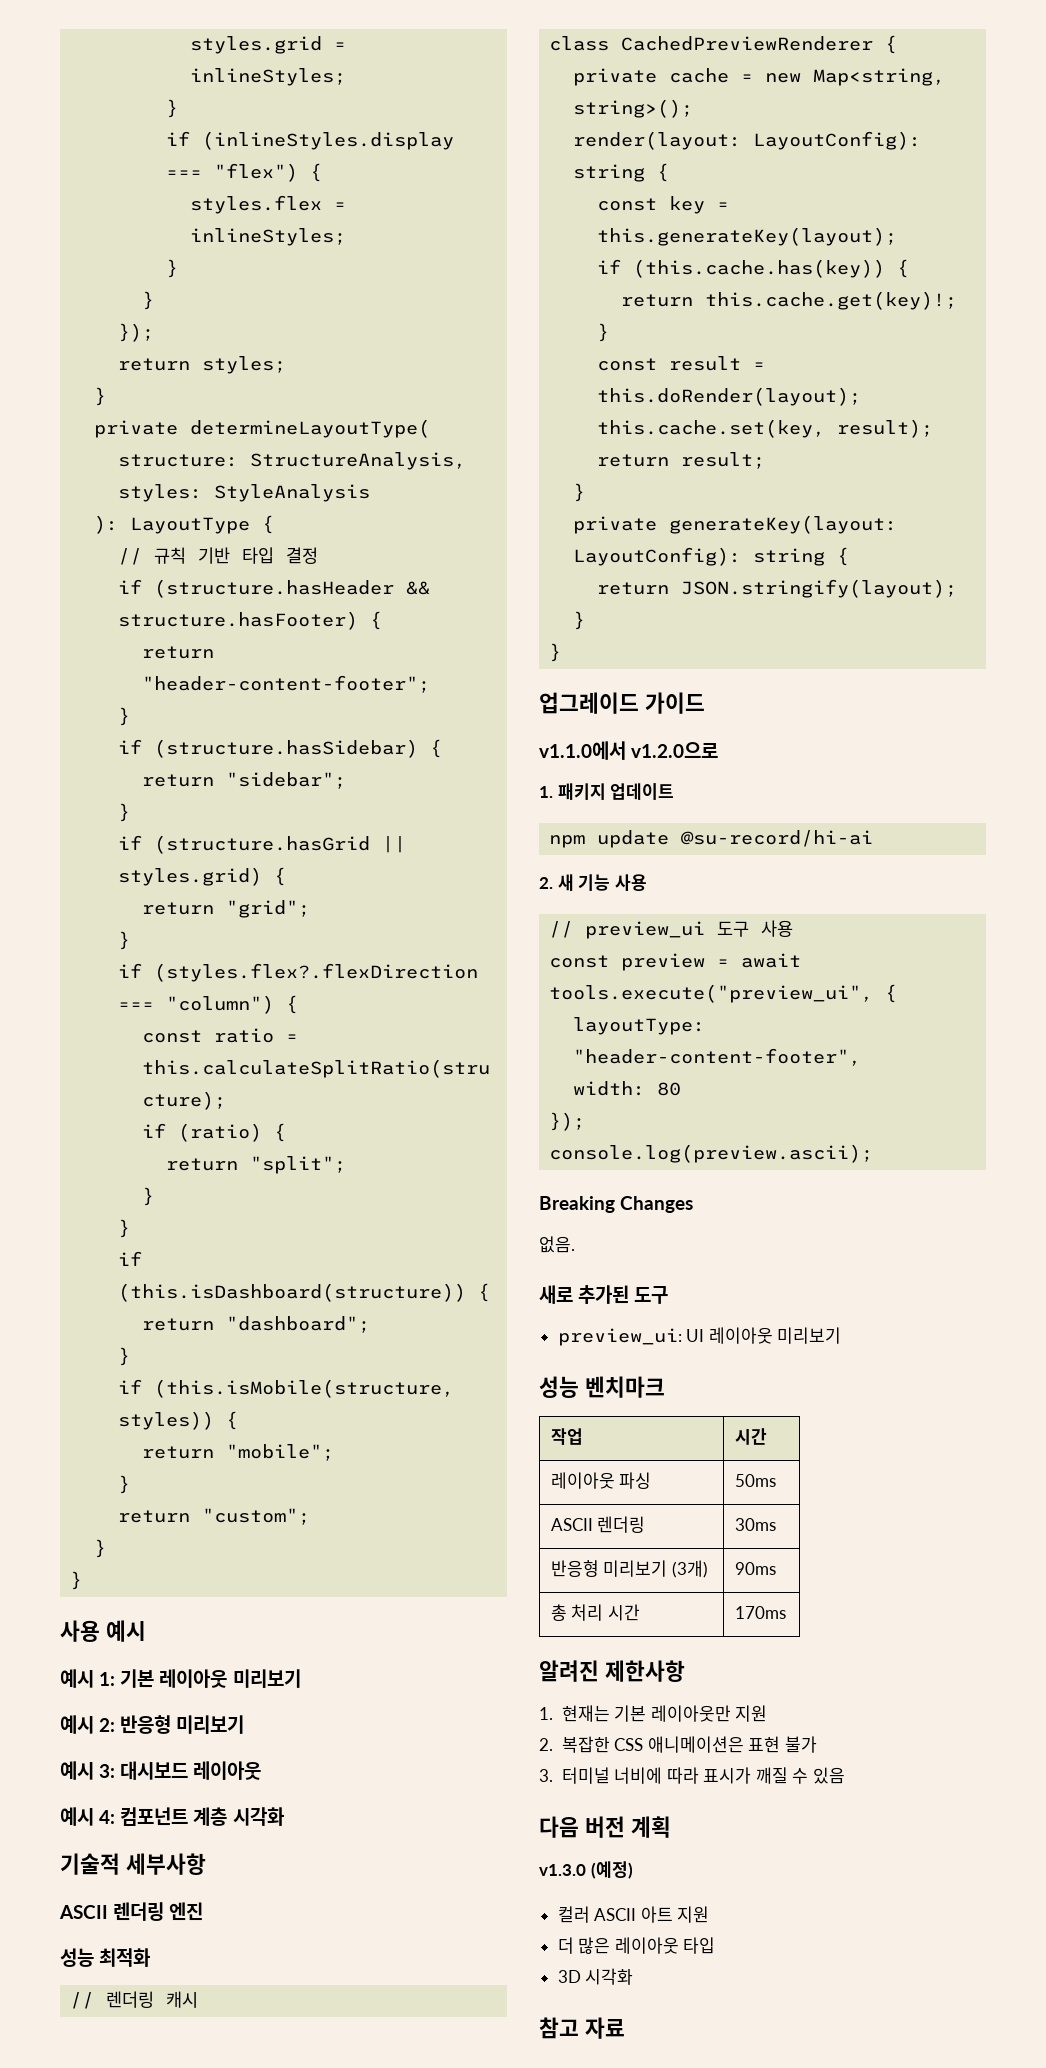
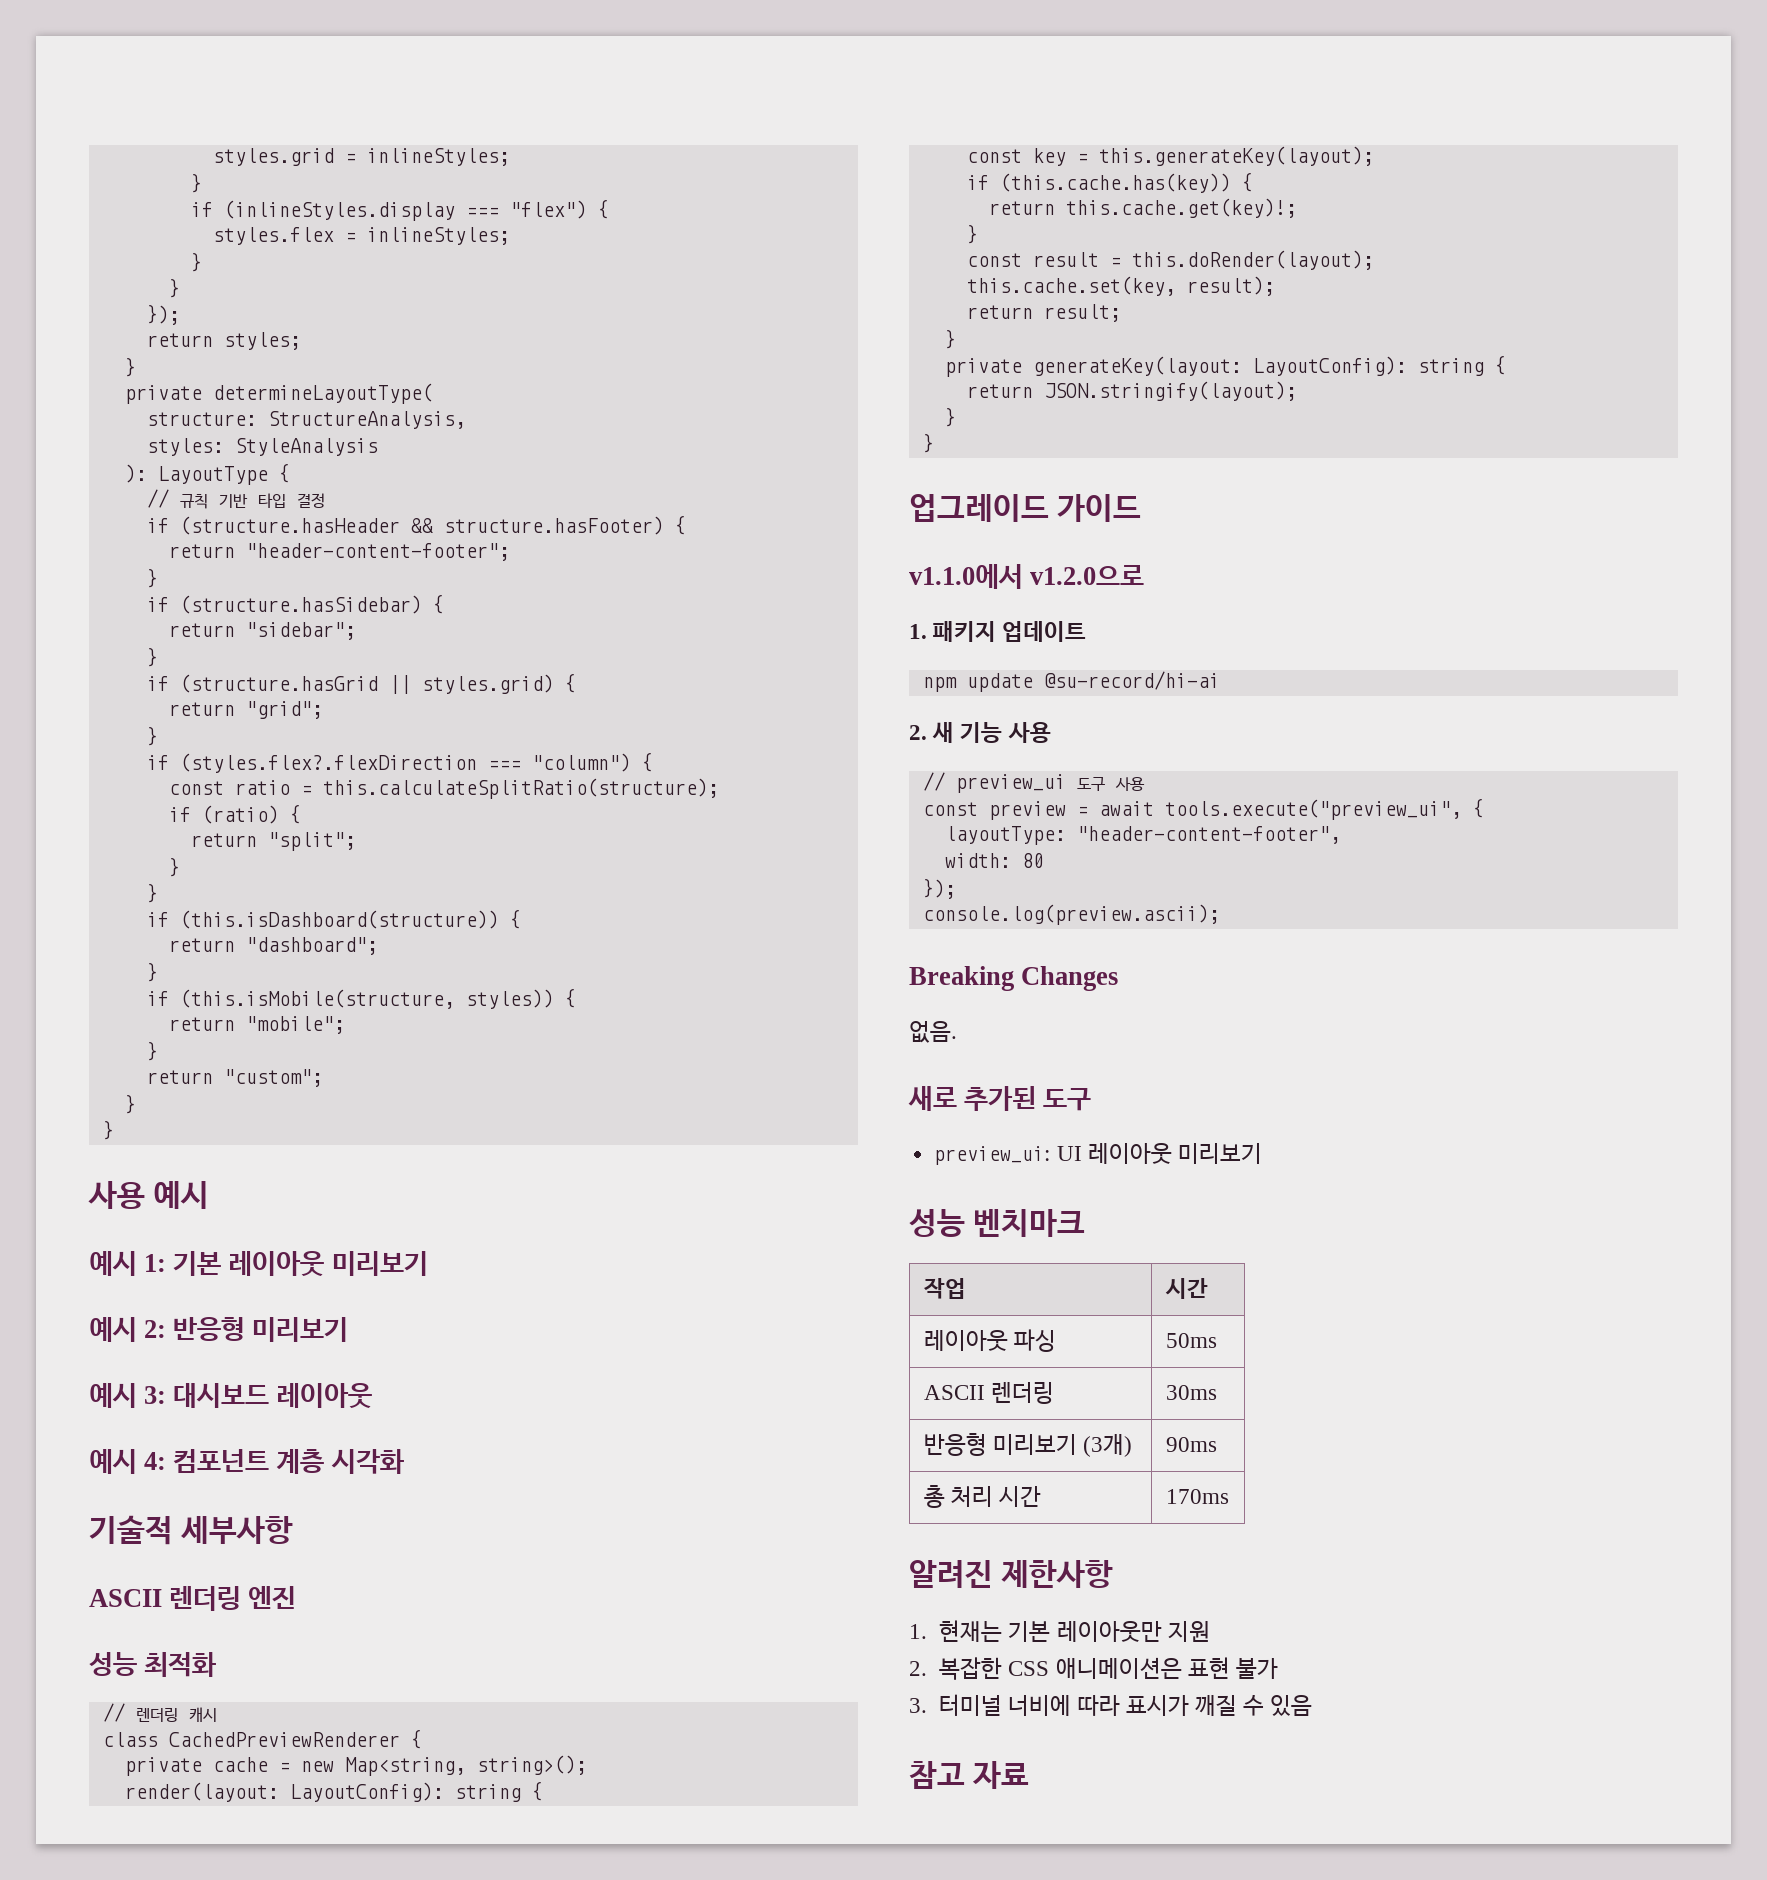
[539,1816,671,1838] [539,1861,633,1879] [557,1906,710,1923] [557,1937,716,1954] [557,1968,634,1985] // 다음 버전 계획 // v1.3.0 (예정) // 컬러 ASCII 아트 지원 // 더 많은 레이아웃 타입 // 3D 시각화 -> (1313, 1705) none

